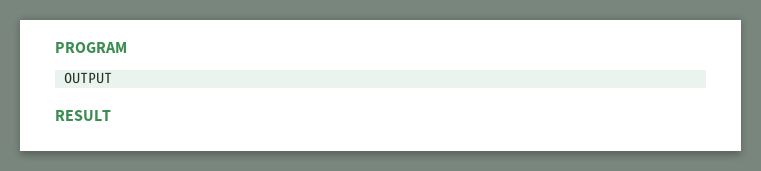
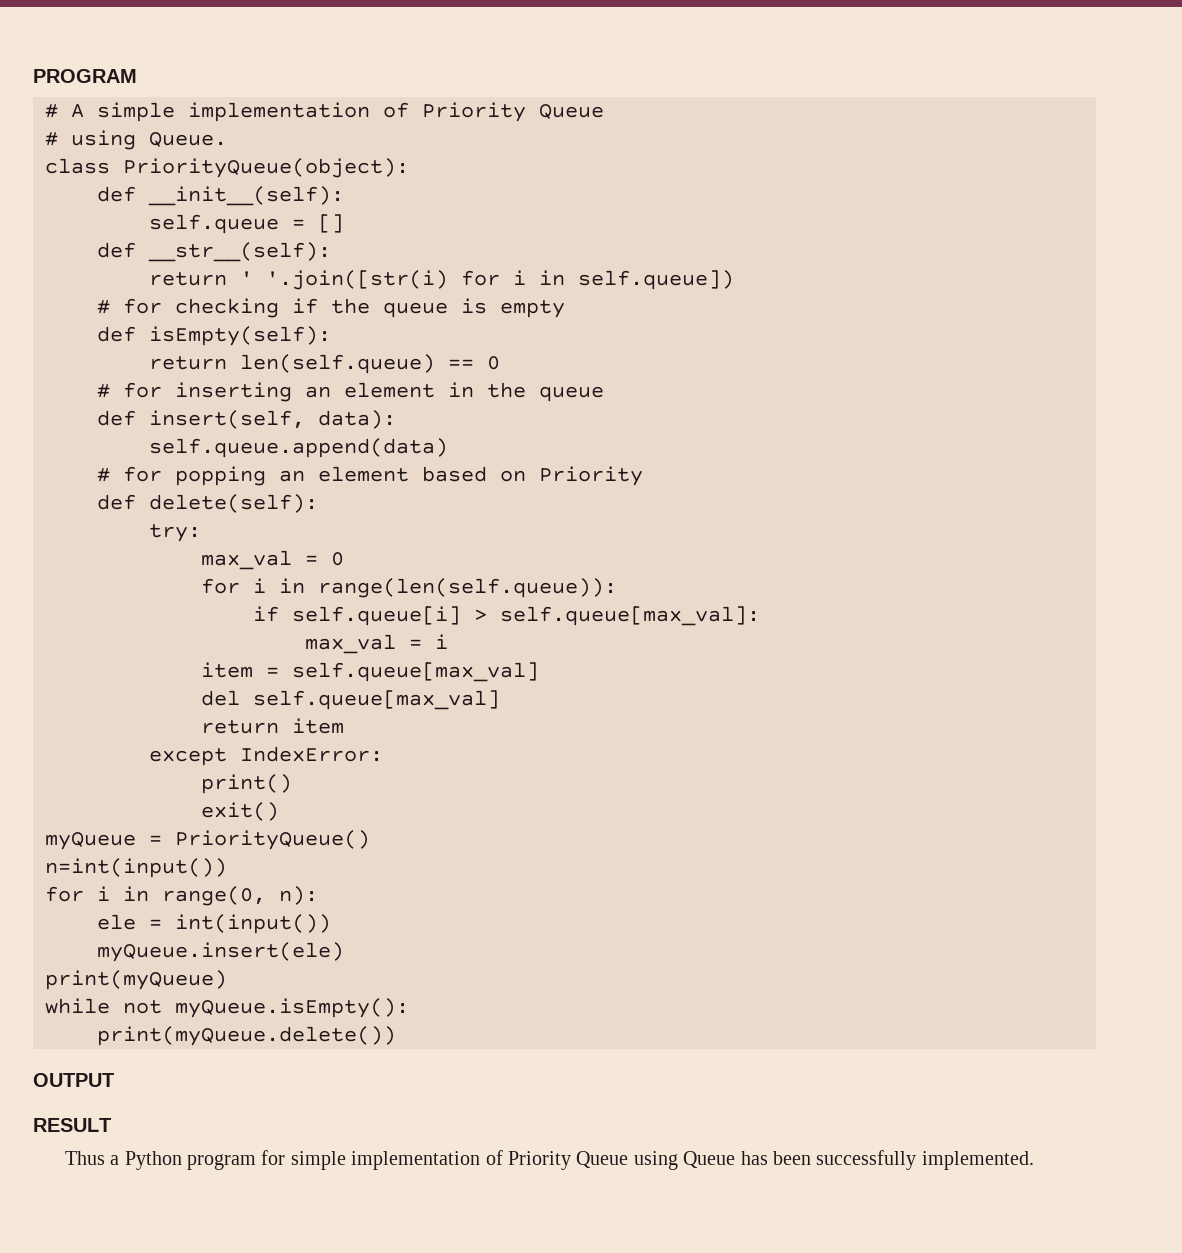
[63,72,112,84] [55,110,111,121] OUTPUT // RESULT -> [45,102,604,122] [45,130,227,150] [45,158,409,178] [97,186,344,206] [149,214,344,234] [97,242,331,262] [149,270,734,290] [97,298,565,318] [97,326,331,346] [149,354,500,374] [97,382,604,402] [97,410,396,429] [149,438,448,458] [97,466,643,486] [97,494,318,513] [149,524,201,542] [201,550,344,570] [201,578,617,598] [253,606,760,626] [305,634,448,654] [201,662,539,682] [201,690,500,710] [201,718,344,734] [149,746,383,766] [201,774,292,794] [201,802,279,821] [45,830,370,850] [45,858,227,878] [45,886,318,906] [97,914,331,934] [97,942,344,962] [45,970,227,990] [45,998,409,1018] [97,1026,396,1046] [33,1073,114,1087] [33,1118,111,1132] [64,1150,1034,1170] # A simple implementation of Priority Queue // # using Queue. // class PriorityQueue(object): // def __init__(self): // self.queue = [] // def __str__(self): // return ' '.join([str(i) for i in self.queue]) // # for checking if the queue is empty // def isEmpty(self): // return len(self.queue) == 0 // # for inserting an element in the queue // def insert(self, data): // self.queue.append(data) // # for popping an element based on Priority // def delete(self): // try: // max_val = 0 // for i in range(len(self.queue)): // if self.queue[i] > self.queue[max_val]: // max_val = i // item = self.queue[max_val] // del self.queue[max_val] // return item // except IndexError: // print() // exit() // myQueue = PriorityQueue() // n=int(input()) // for i in range(0, n): // ele = int(input()) // myQueue.insert(ele) // print(myQueue) // while not myQueue.isEmpty(): // print(myQueue.delete()) // OUTPUT // RESULT // Thus a Python program for simple implementation of Priority Queue using Queue has been successfully implemented.

